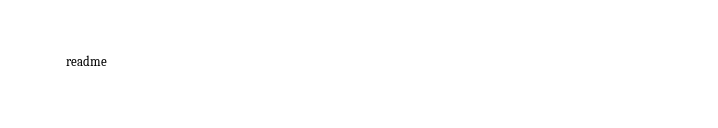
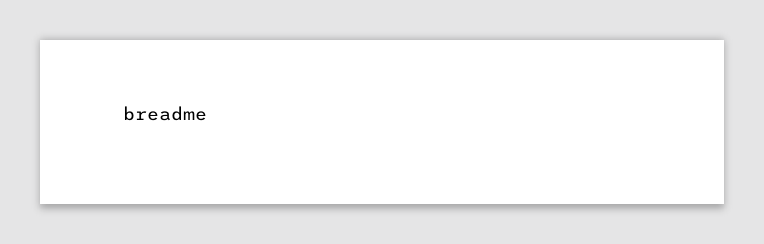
[66,55,107,66] readme -> [123,106,207,121] breadme

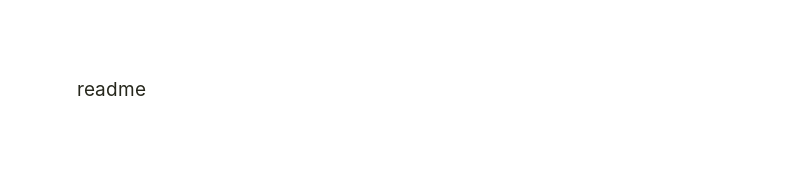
[123,106,207,121] breadme -> [77,82,146,96] readme

